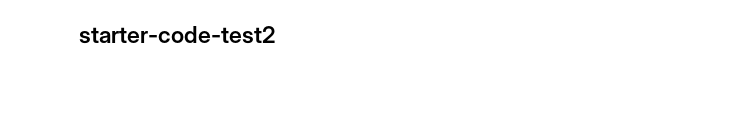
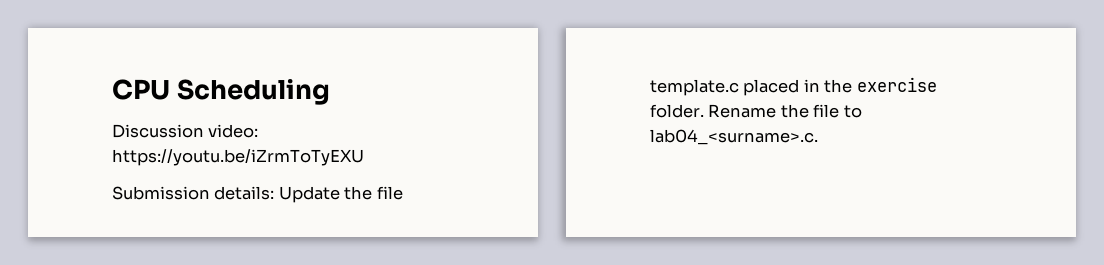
[79,26,275,44] starter-code-test2 -> [112,79,331,105] [112,124,259,138] [112,149,364,166] [112,186,403,203] [650,77,937,96] [650,104,862,118] [650,129,818,145] CPU Scheduling // Discussion video: https://youtu.be/iZrmToTyEXU // Submission details: Update the file template.c placed in the exercise folder. Rename the file to lab04_<surname>.c.

